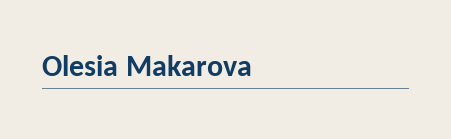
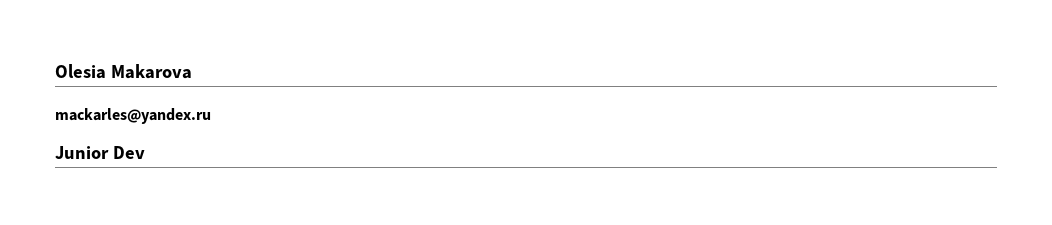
(252, 65) none -> [55,108,211,124] [55,146,145,159] // mackarles@yandex.ru // Junior Dev

